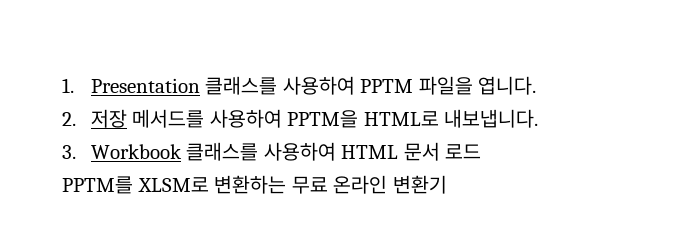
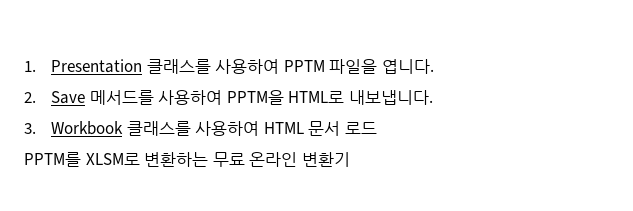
[90,109,127,128] 저장 -> [50,91,85,104] Save

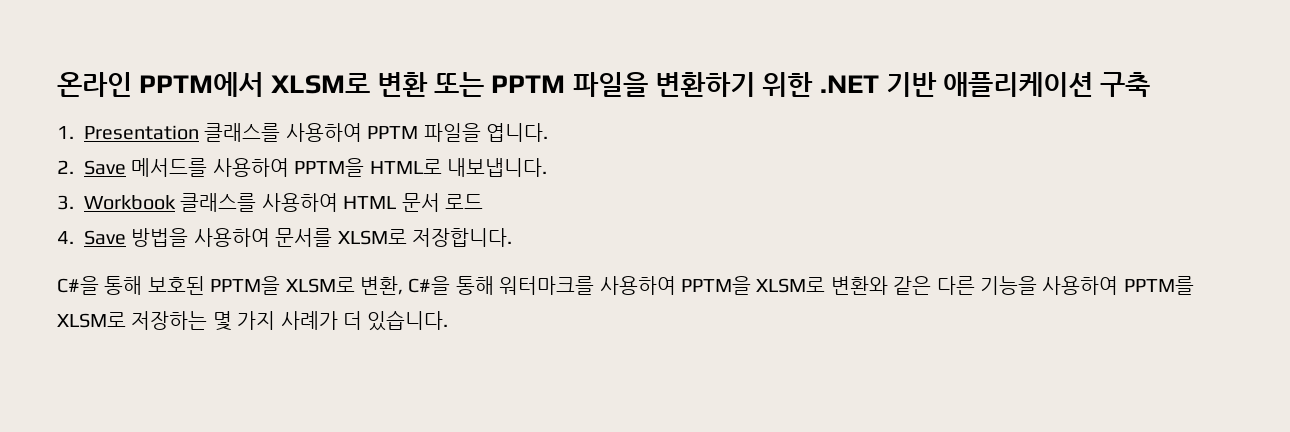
(24, 66) none -> [57,72,1151,97] 온라인 PPTM에서 XLSM로 변환 또는 PPTM 파일을 변환하기 위한 .NET 기반 애플리케이션 구축 //
[24,152,350,167] PPTM를 XLSM로 변환하는 무료 온라인 변환기 -> [57,228,512,247] [57,276,1194,295] [57,310,449,331] 4. Save 방법을 사용하여 문서를 XLSM로 저장합니다. // C#을 통해 보호된 PPTM을 XLSM로 변환, C#을 통해 워터마크를 사용하여 PPTM을 XLSM로 변환와 같은 다른 기능을 사용하여 PPTM를 XLSM로 저장하는 몇 가지 사례가 더 있습니다.

